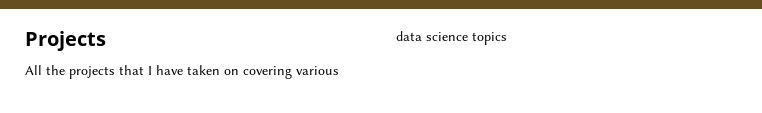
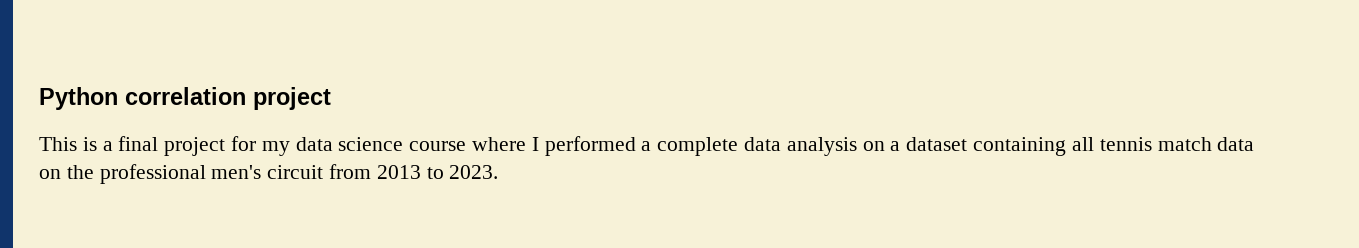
[25,31,106,51] [25,65,339,79] [396,31,507,45] Projects // All the projects that I have taken on covering various data science topics -> [39,87,331,110] [39,136,1255,156] [39,164,499,184] Python correlation project // This is a final project for my data science course where I performed a complete data analysis on a dataset containing all tennis match data on the professional men's circuit from 2013 to 2023.

